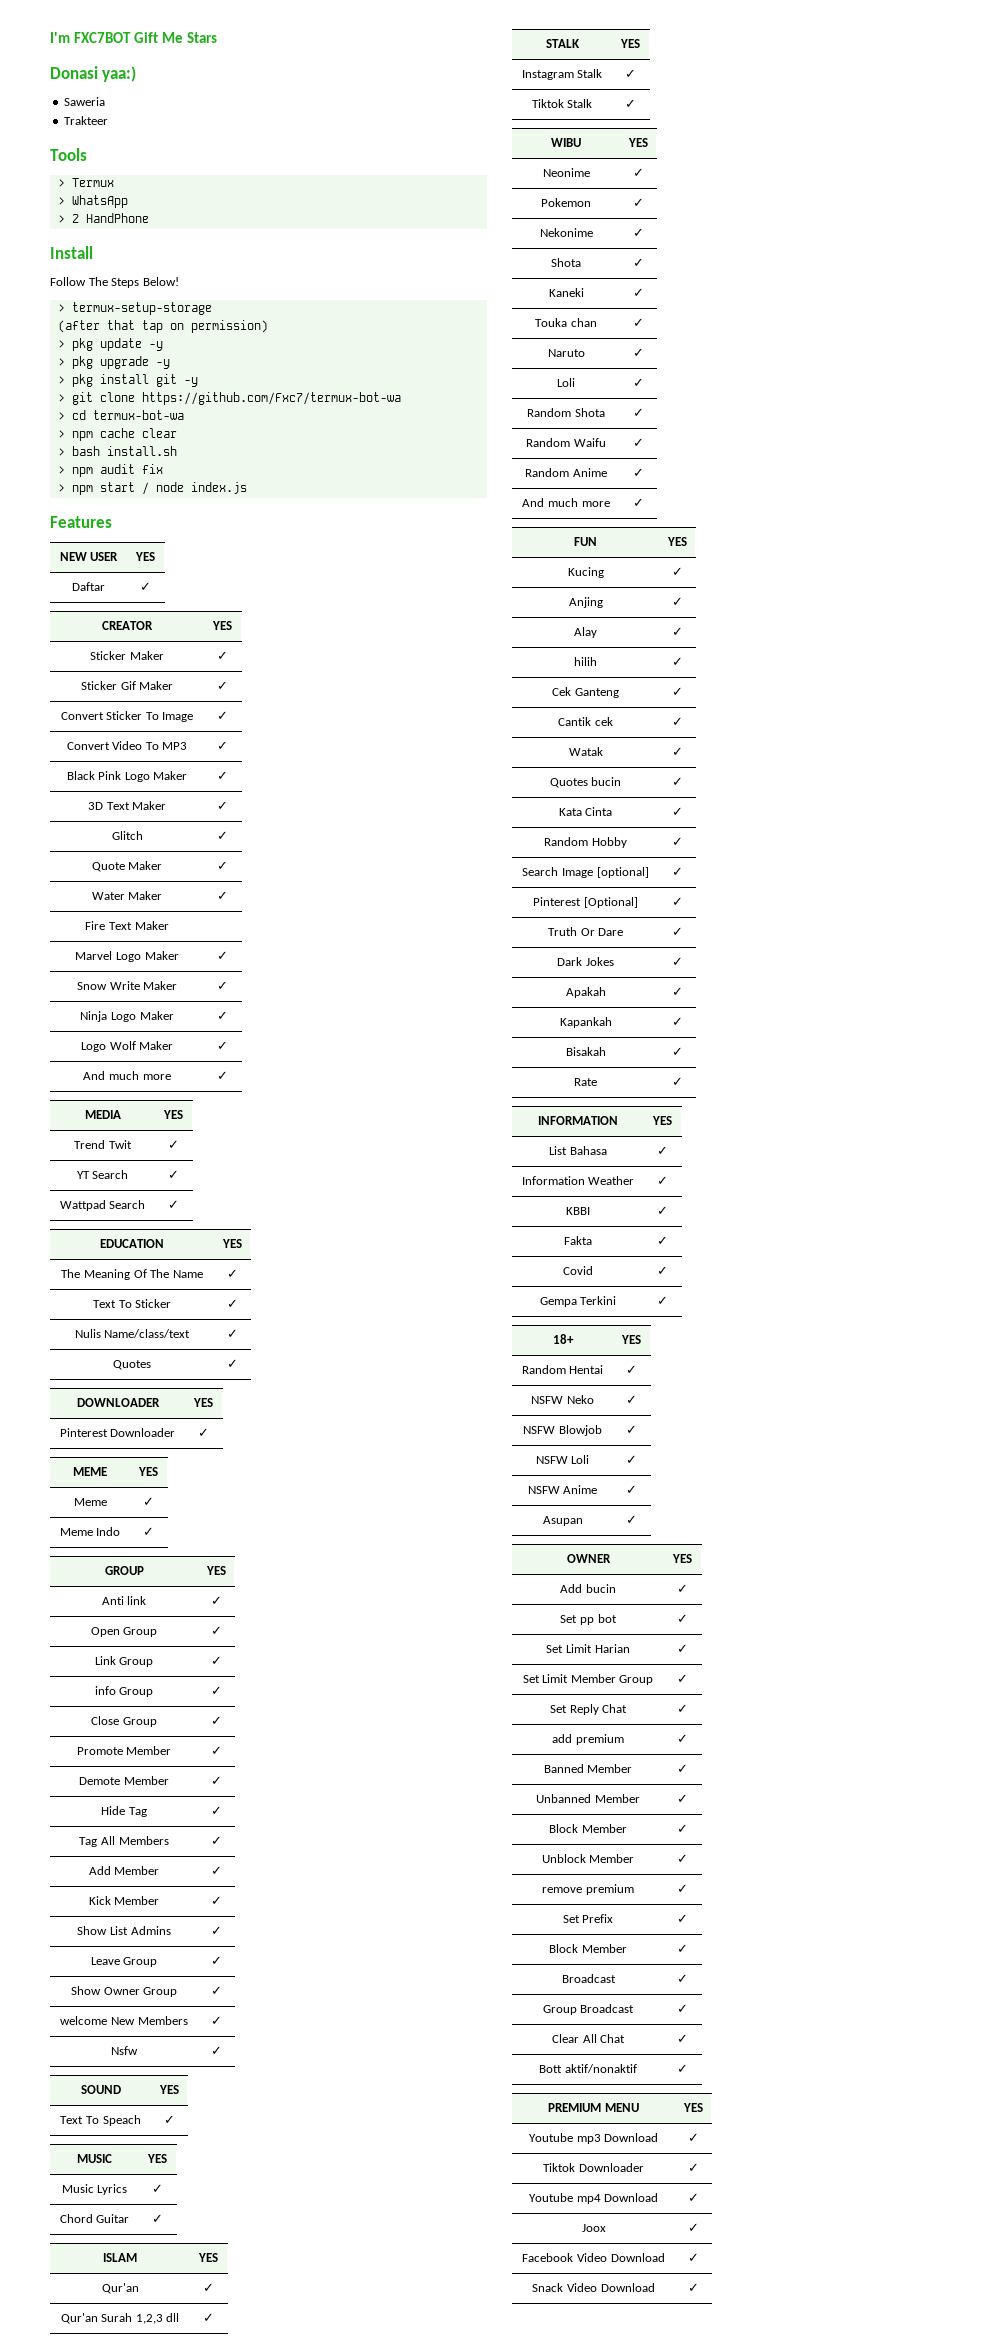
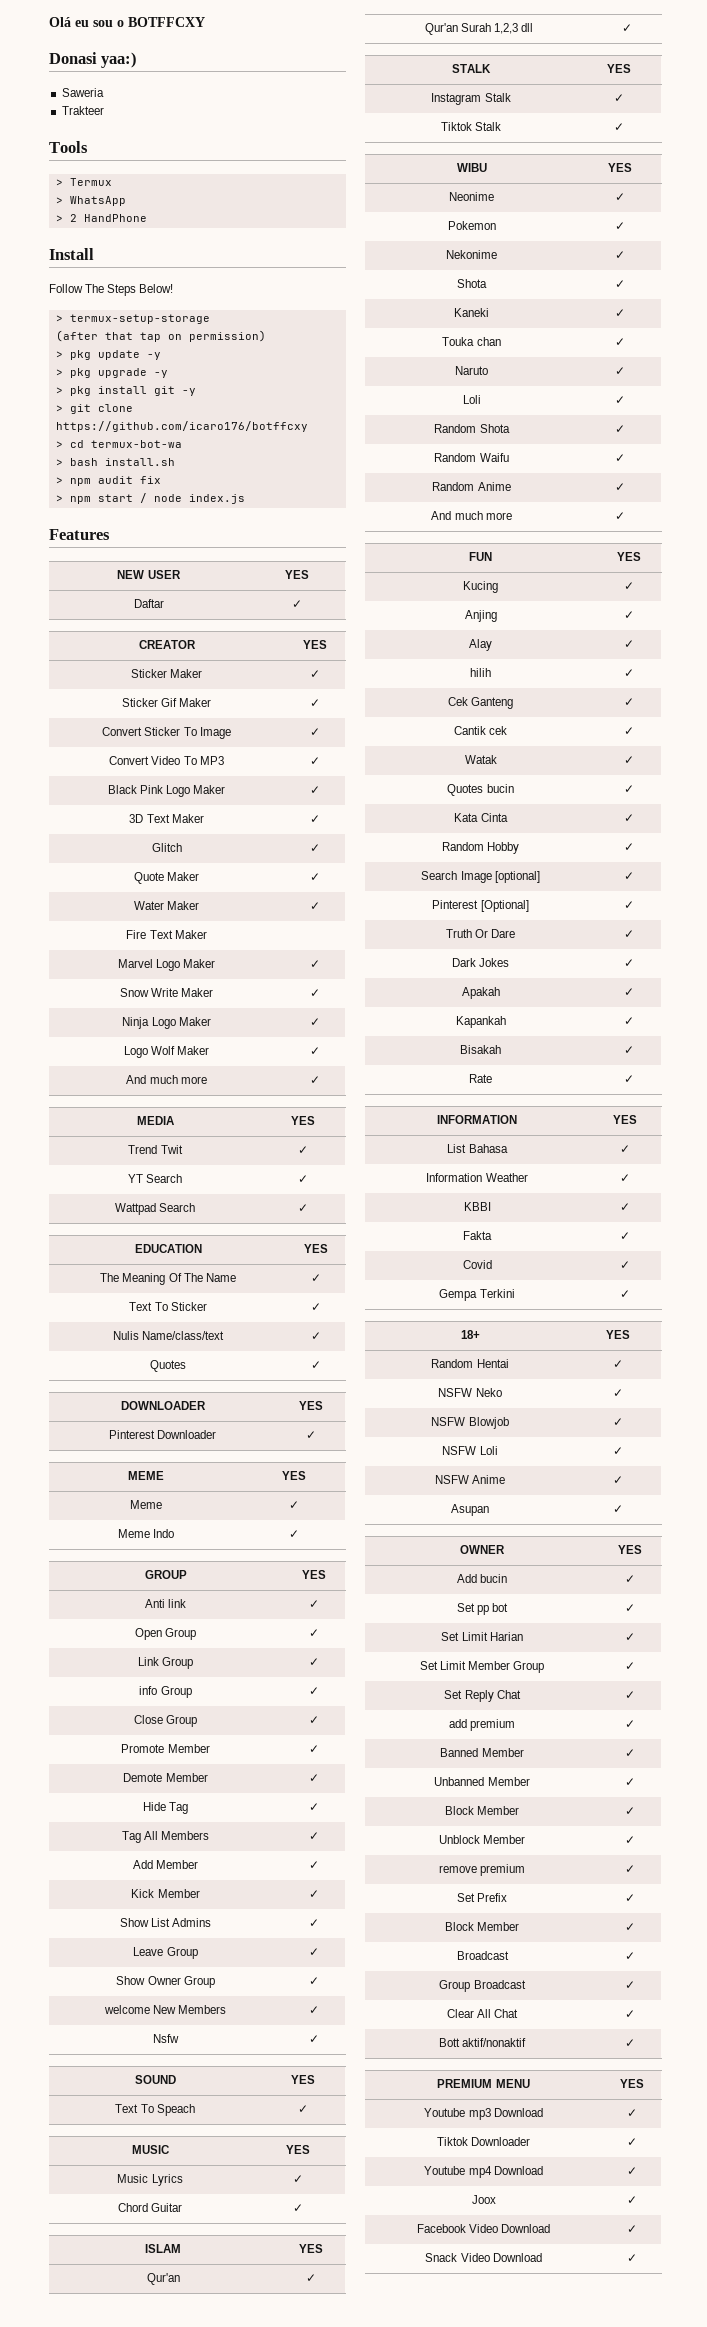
[50,32,217,43] I'm FXC7BOT Gift Me Stars -> [49,17,205,27] Olá eu sou o BOTFFCXY
[141,392,401,405] https://github.com/Fxc7/termux-bot-wa -> [55,421,308,432] https://github.com/icaro176/botffcxy
[57,428,177,441] // > npm cache clear -> (182, 444) none

